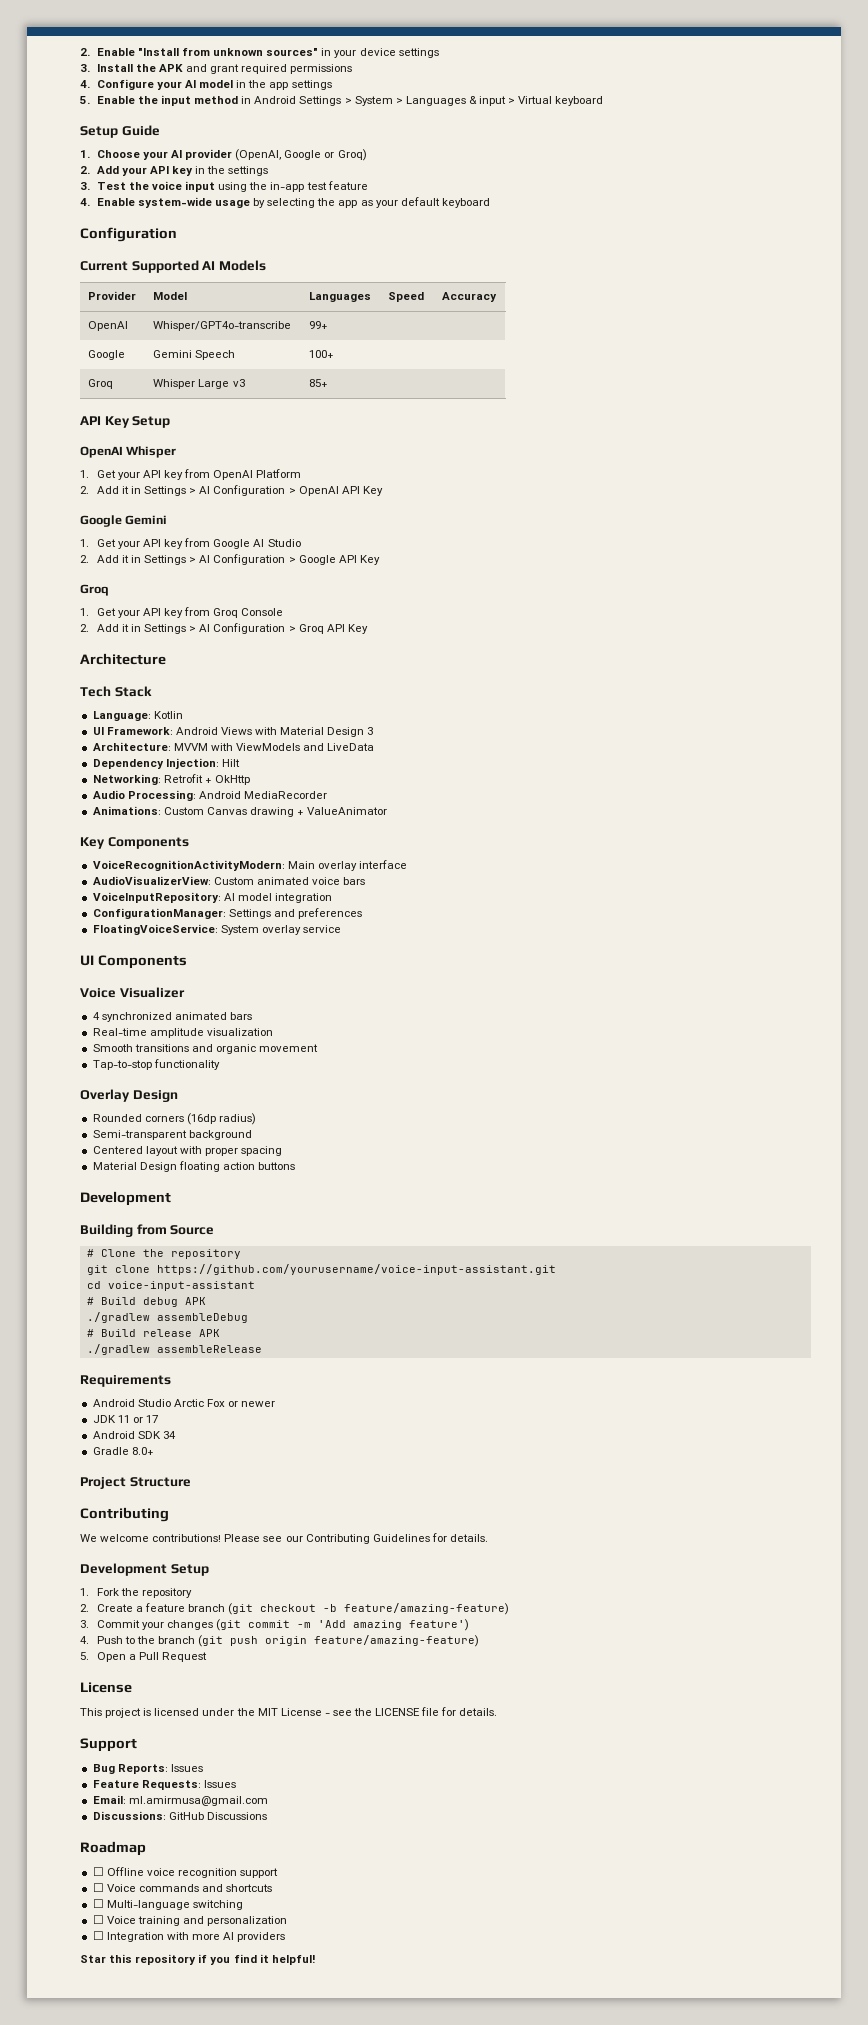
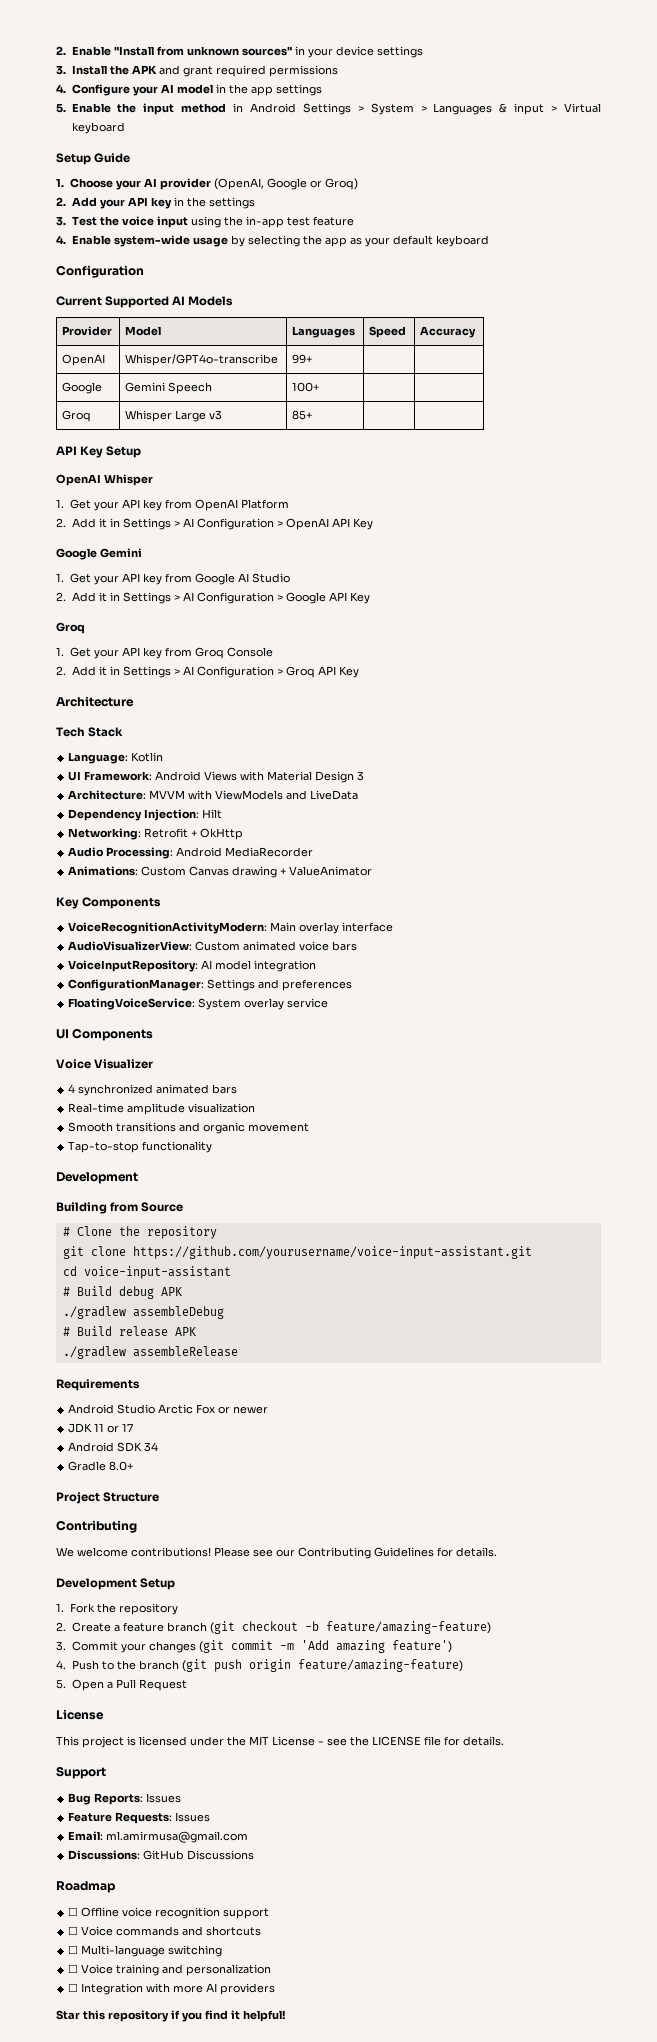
[80,1089,178,1102] [92,1113,256,1125] [92,1130,252,1140] [92,1146,283,1156] [92,1161,296,1172] // Overlay Design // Rounded corners (16dp radius) // Semi-transparent background // Centered layout with proper spacing // Material Design floating action buttons -> (213, 1147) none

